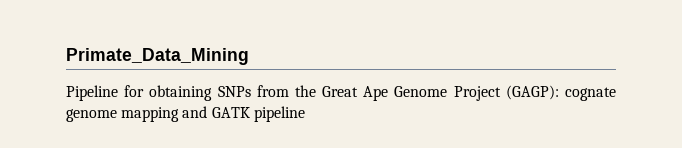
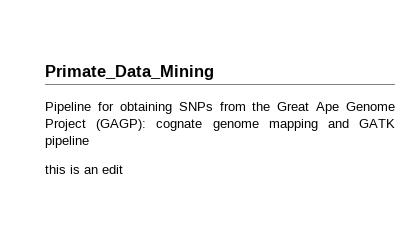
(305, 114) none -> [45,165,123,174] // this is an edit

